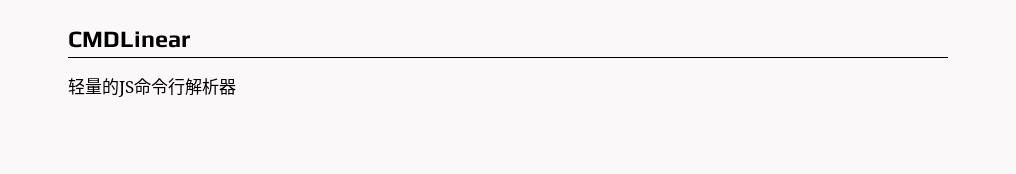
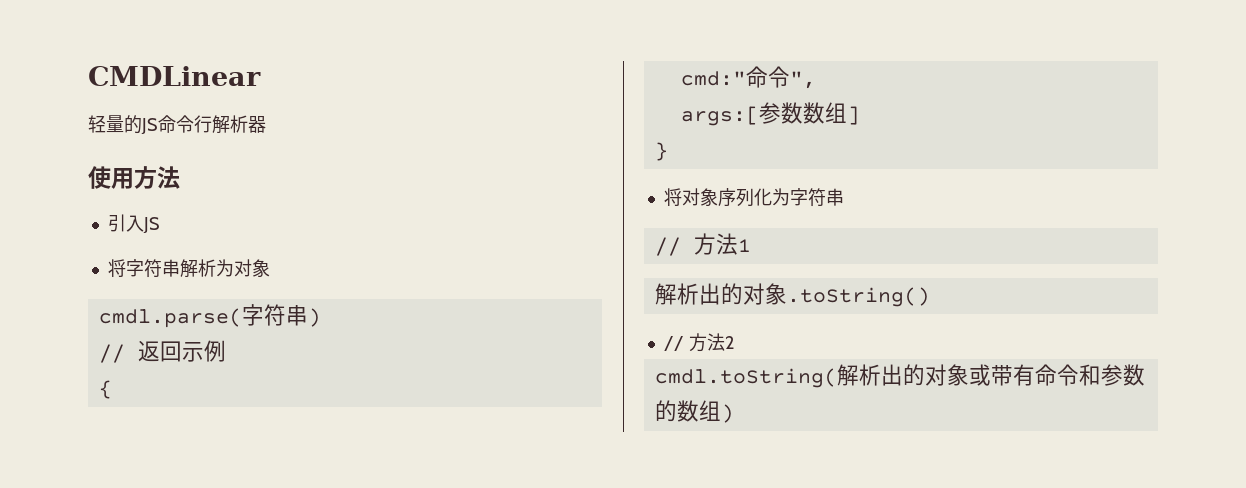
(236, 87) none -> [88,166,180,189] [107,214,160,234] [107,259,270,278] [98,304,321,328] [98,340,226,363] [98,380,112,399] [680,66,816,89] [680,102,860,126] [654,142,668,161] [663,188,844,207] [654,233,751,256] [654,283,930,307] [663,333,734,352] [654,364,1145,388] [654,400,734,423] // 使用方法 // 引入JS // 将字符串解析为对象 // cmdl.parse(字符串) // // 返回示例 // { // cmd:"命令", // args:[参数数组] // } // 将对象序列化为字符串 // // 方法1 // 解析出的对象.toString() // // 方法2 // cmdl.toString(解析出的对象或带有命令和参数的数组)

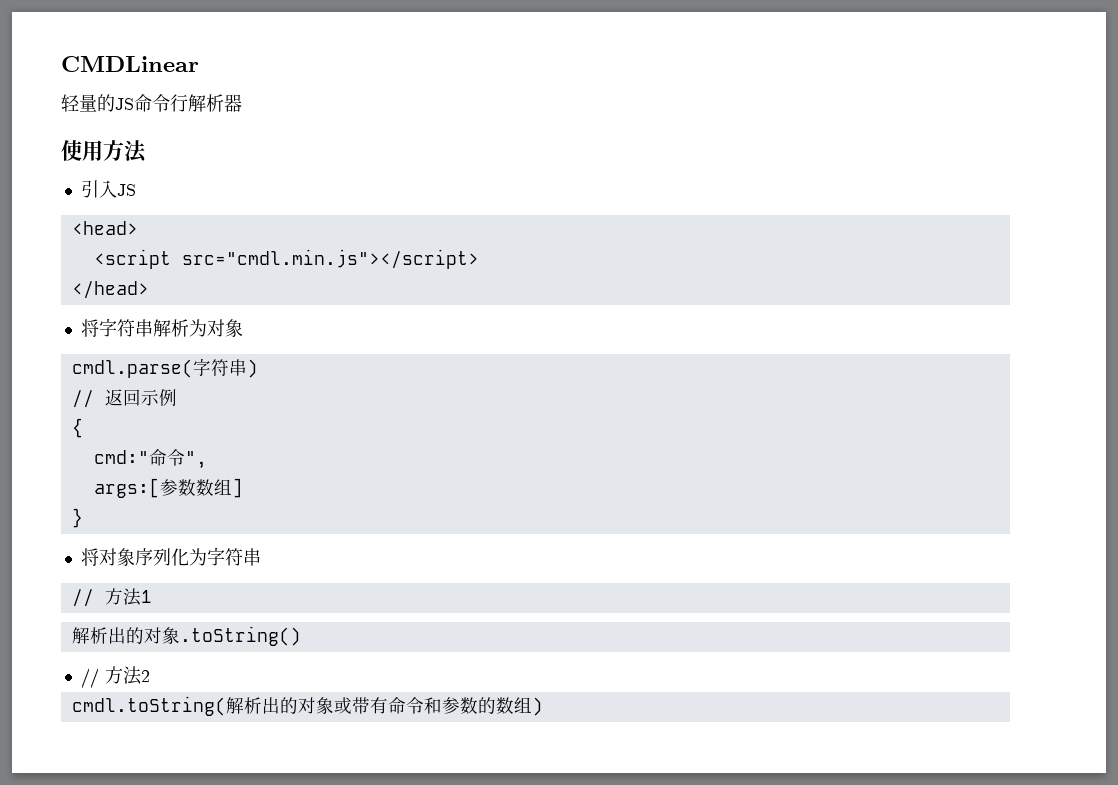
(160, 225) none -> [71,221,138,235] [93,249,479,269] [71,281,149,299] // <head> // <script src="cmdl.min.js"></script> // </head>

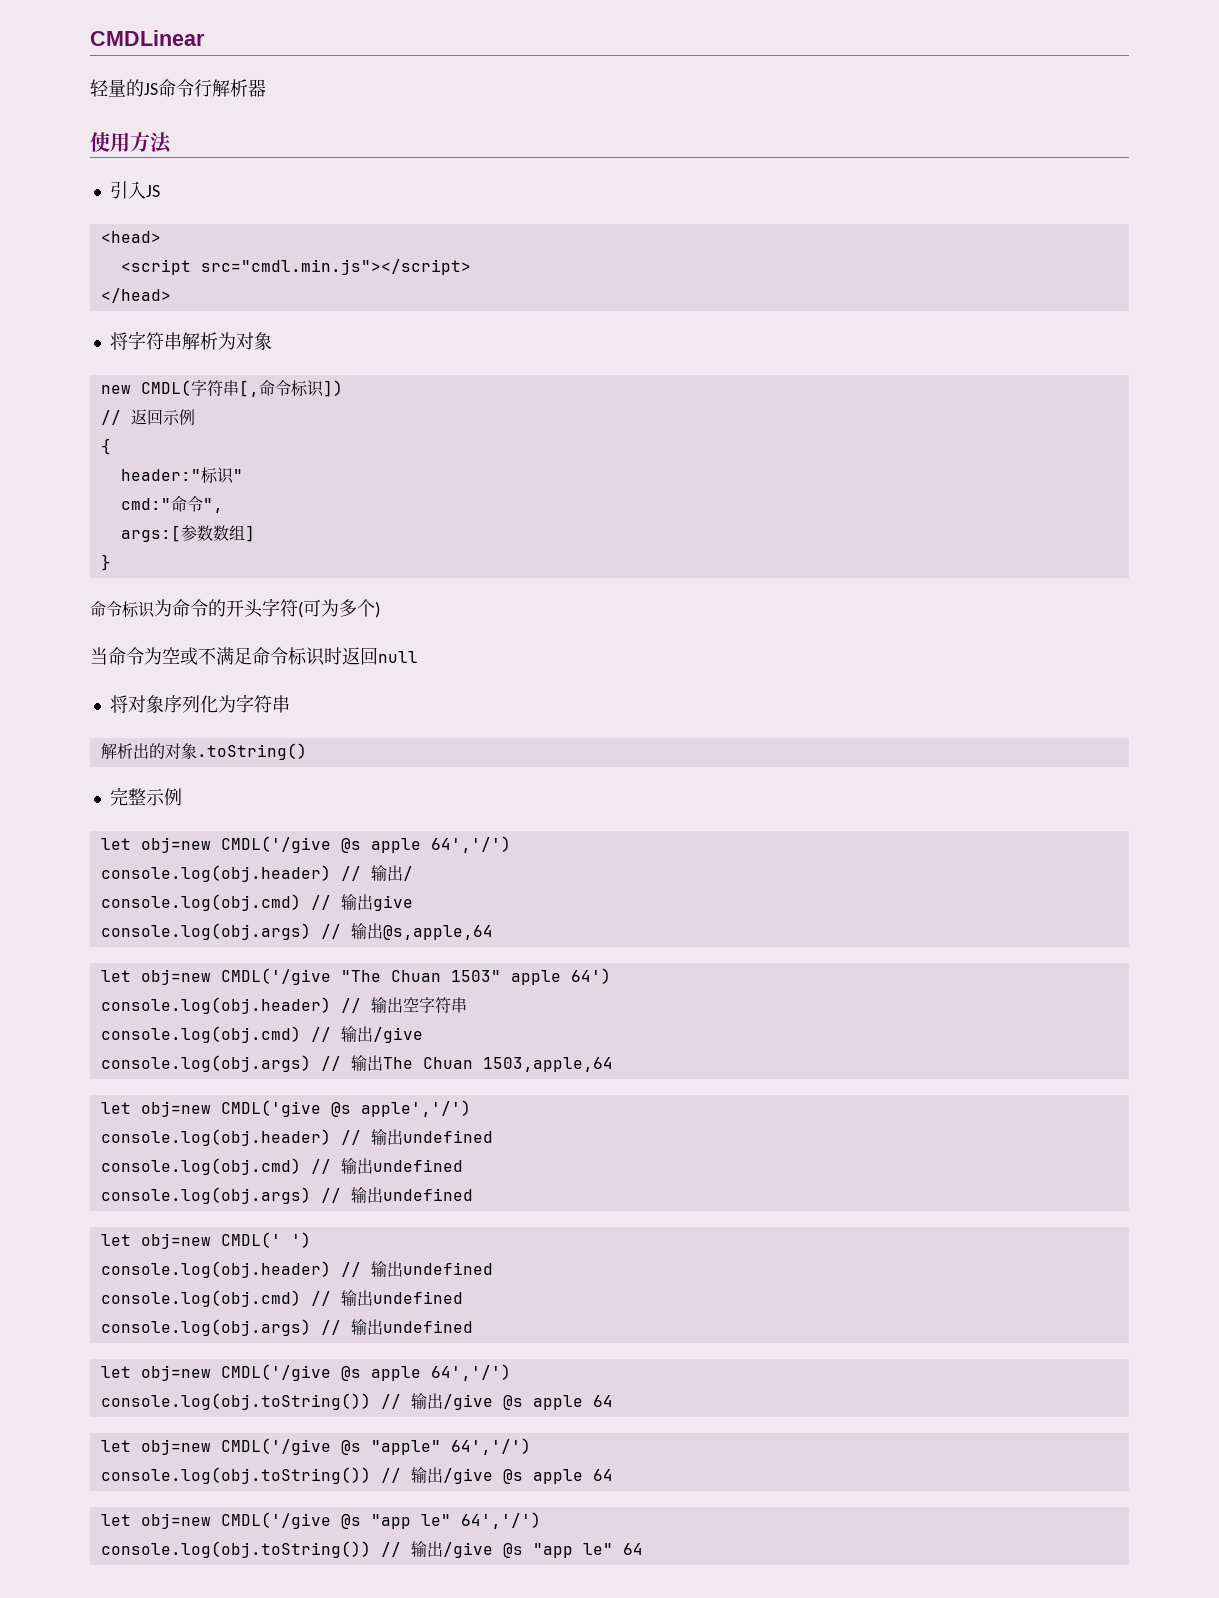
[71,358,258,378] cmdl.parse(字符串) -> [100,380,343,397] new CMDL(字符串[,命令标识])
(83, 428) none -> [120,467,243,484] // header:"标识"
(83, 518) none -> [90,598,380,618] [90,647,418,666] // 命令标识为命令的开头字符(可为多个) // 当命令为空或不满足命令标识时返回null
[71,588,152,607] // // 方法1 -> (290, 704) none
[80,666,150,689] [71,696,543,716] // 方法2 // cmdl.toString(解析出的对象或带有命令和参数的数组) -> [109,787,182,806] [100,836,511,853] [100,865,413,882] [100,894,413,911] [100,923,493,940] [100,968,611,985] [100,997,467,1014] [100,1026,423,1043] [100,1055,613,1072] [100,1100,471,1117] [100,1129,493,1146] [100,1158,463,1175] [100,1187,473,1204] [100,1232,311,1249] [100,1261,493,1278] [100,1290,463,1307] [100,1319,473,1336] [100,1364,511,1381] [100,1393,613,1410] [100,1438,531,1455] [100,1467,613,1484] [100,1512,541,1529] [100,1541,643,1558] 完整示例 // let obj=new CMDL('/give @s apple 64','/') // console.log(obj.header) // 输出/ // console.log(obj.cmd) // 输出give // console.log(obj.args) // 输出@s,apple,64 // let obj=new CMDL('/give "The Chuan 1503" apple 64') // console.log(obj.header) // 输出空字符串 // console.log(obj.cmd) // 输出/give // console.log(obj.args) // 输出The Chuan 1503,apple,64 // let obj=new CMDL('give @s apple','/') // console.log(obj.header) // 输出undefined // console.log(obj.cmd) // 输出undefined // console.log(obj.args) // 输出undefined // let obj=new CMDL(' ') // console.log(obj.header) // 输出undefined // console.log(obj.cmd) // 输出undefined // console.log(obj.args) // 输出undefined // let obj=new CMDL('/give @s apple 64','/') // console.log(obj.toString()) // 输出/give @s apple 64 // let obj=new CMDL('/give @s "apple" 64','/') // console.log(obj.toString()) // 输出/give @s apple 64 // let obj=new CMDL('/give @s "app le" 64','/') // console.log(obj.toString()) // 输出/give @s "app le" 64

